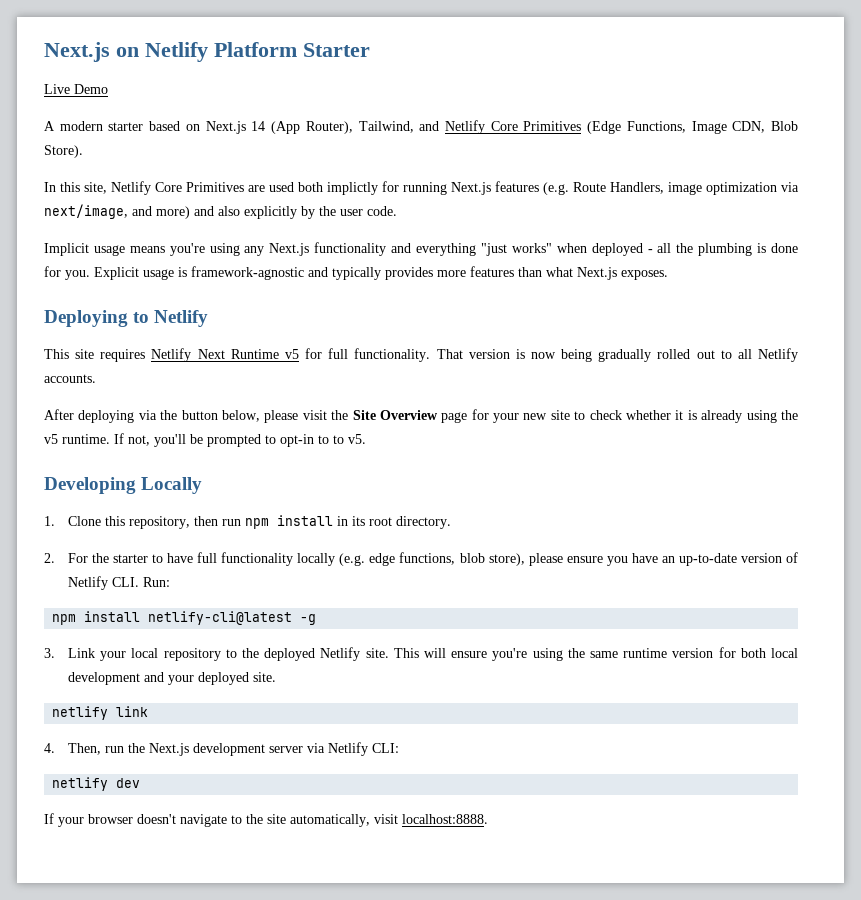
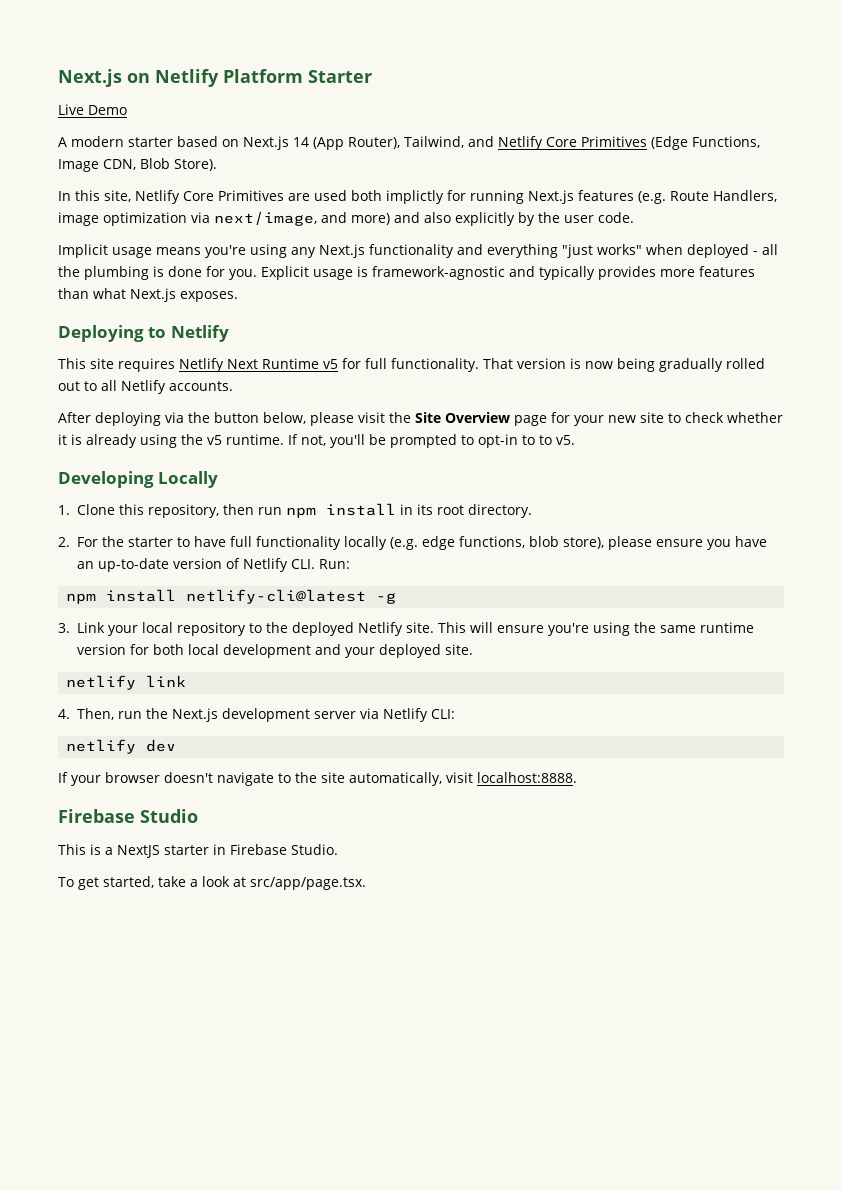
(488, 819) none -> [58,809,198,823] [58,844,338,858] [58,876,366,890] // Firebase Studio // This is a NextJS starter in Firebase Studio. // To get started, take a look at src/app/page.tsx.

